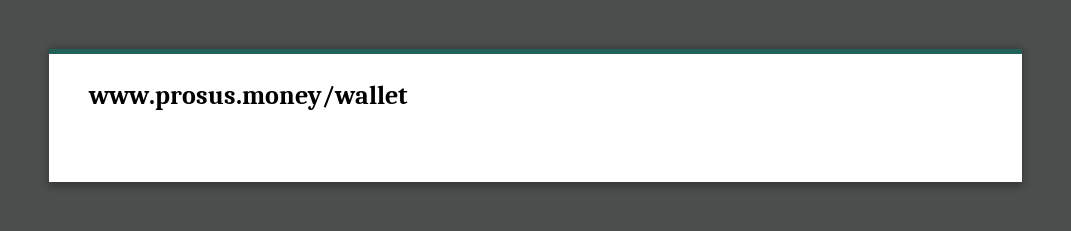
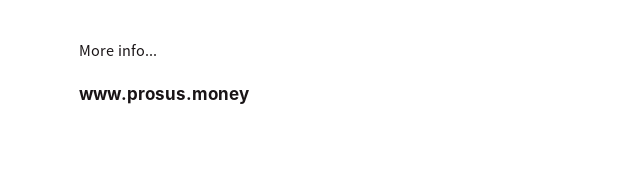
[88,85,408,110] www.prosus.money/wallet -> [79,44,157,56] [79,90,249,104] More info... // www.prosus.money

